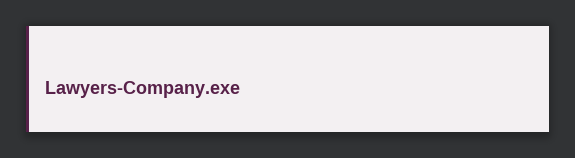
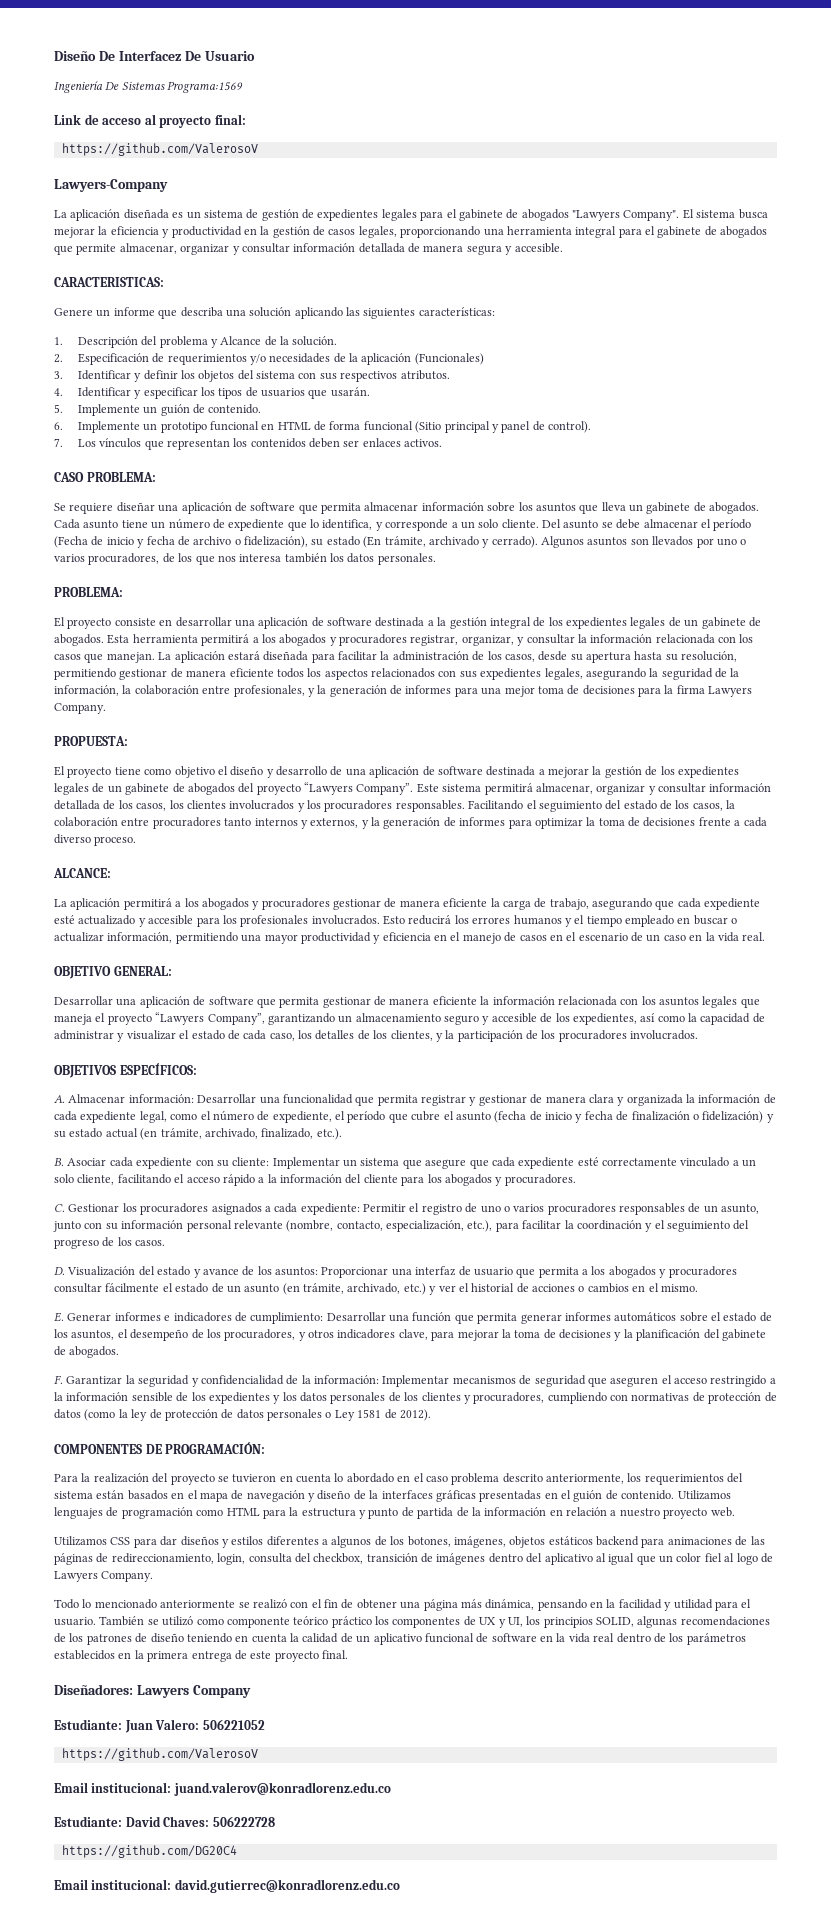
[45,81,240,98] Lawyers-Company.exe -> [54,51,256,61] [54,81,244,93] [54,114,246,128] [61,143,258,156] [54,179,168,192] [54,209,768,221] [54,226,768,238] [54,243,563,255] [54,277,164,287] [54,307,495,319] [54,336,338,348] [54,353,484,365] [54,370,450,382] [54,387,370,399] [54,404,262,416] [54,421,592,433] [54,438,443,450] [54,472,156,482] [54,502,760,514] [54,518,752,531] [54,536,747,548] [54,553,436,565] [54,587,123,597] [54,617,761,629] [54,634,754,646] [54,651,738,663] [54,668,740,680] [54,685,753,697] [54,703,106,714] [54,736,128,746] [54,766,739,778] [54,782,772,795] [54,800,736,812] [54,817,767,829] [54,834,137,846] [53,868,111,878] [54,898,761,910] [54,915,738,927] [54,932,766,944] [54,966,172,979] [54,996,760,1008] [54,1012,765,1025] [54,1030,699,1042] [54,1063,197,1078] [54,1094,776,1106] [54,1110,774,1123] [54,1128,342,1140] [54,1157,757,1169] [54,1174,576,1186] [54,1203,760,1215] [53,1220,750,1232] [54,1237,166,1249] [54,1266,737,1278] [54,1283,698,1295] [54,1312,772,1324] [54,1329,766,1341] [54,1346,120,1358] [54,1375,776,1387] [54,1392,777,1404] [54,1409,431,1421] [54,1442,266,1454] [54,1473,744,1485] [54,1490,731,1502] [54,1507,735,1519] [54,1536,765,1548] [54,1553,773,1565] [54,1571,154,1582] [54,1599,752,1611] [54,1616,770,1628] [54,1633,746,1645] [54,1650,348,1662] [54,1684,251,1698] [54,1719,265,1733] [61,1748,258,1761] [54,1782,391,1796] [54,1816,275,1827] [61,1845,237,1858] [54,1879,400,1893] Diseño De Interfacez De Usuario // Ingeniería De Sistemas Programa:1569 // Link de acceso al proyecto final: // https://github.com/ValerosoV // Lawyers-Company // La aplicación diseñada es un sistema de gestión de expedientes legales para el gabinete de abogados "Lawyers Company". El sistema busca mejorar la eficiencia y productividad en la gestión de casos legales, proporcionando una herramienta integral para el gabinete de abogados que permite almacenar, organizar y consultar información detallada de manera segura y accesible. // CARACTERISTICAS: // Genere un informe que describa una solución aplicando las siguientes características: // 1. Descripción del problema y Alcance de la solución. // 2. Especificación de requerimientos y/o necesidades de la aplicación (Funcionales) // 3. Identificar y definir los objetos del sistema con sus respectivos atributos. // 4. Identificar y especificar los tipos de usuarios que usarán. // 5. Implemente un guión de contenido. // 6. Implemente un prototipo funcional en HTML de forma funcional (Sitio principal y panel de control). // 7. Los vínculos que representan los contenidos deben ser enlaces activos. // CASO PROBLEMA: // Se requiere diseñar una aplicación de software que permita almacenar información sobre los asuntos que lleva un gabinete de abogados. Cada asunto tiene un número de expediente que lo identifica, y corresponde a un solo cliente. Del asunto se debe almacenar el período (Fecha de inicio y fecha de archivo o fidelización), su estado (En trámite, archivado y cerrado). Algunos asuntos son llevados por uno o varios procuradores, de los que nos interesa también los datos personales. // PROBLEMA: // El proyecto consiste en desarrollar una aplicación de software destinada a la gestión integral de los expedientes legales de un gabinete de abogados. Esta herramienta permitirá a los abogados y procuradores registrar, organizar, y consultar la información relacionada con los casos que manejan. La aplicación estará diseñada para facilitar la administración de los casos, desde su apertura hasta su resolución, permitiendo gestionar de manera eficiente todos los aspectos relacionados con sus expedientes legales, asegurando la seguridad de la información, la colaboración entre profesionales, y la generación de informes para una mejor toma de decisiones para la firma Lawyers Company. // PROPUESTA: // El proyecto tiene como objetivo el diseño y desarrollo de una aplicación de software destinada a mejorar la gestión de los expedientes legales de un gabinete de abogados del proyecto “Lawyers Company”. Este sistema permitirá almacenar, organizar y consultar información detallada de los casos, los clientes involucrados y los procuradores responsables. Facilitando el seguimiento del estado de los casos, la colaboración entre procuradores tanto internos y externos, y la generación de informes para optimizar la toma de decisiones frente a cada diverso proceso. // ALCANCE: // La aplicación permitirá a los abogados y procuradores gestionar de manera eficiente la carga de trabajo, asegurando que cada expediente esté actualizado y accesible para los profesionales involucrados. Esto reducirá los errores humanos y el tiempo empleado en buscar o actualizar información, permitiendo una mayor productividad y eficiencia en el manejo de casos en el escenario de un caso en la vida real. // OBJETIVO GENERAL: // Desarrollar una aplicación de software que permita gestionar de manera eficiente la información relacionada con los asuntos legales que maneja el proyecto “Lawyers Company”, garantizando un almacenamiento seguro y accesible de los expedientes, así como la capacidad de administrar y visualizar el estado de cada caso, los detalles de los clientes, y la participación de los procuradores involucrados. // OBJETIVOS ESPECÍFICOS: // A. Almacenar información: Desarrollar una funcionalidad que permita registrar y gestionar de manera clara y organizada la información de cada expediente legal, como el número de expediente, el período que cubre el asunto (fecha de inicio y fecha de finalización o fidelización) y su estado actual (en trámite, archivado, finalizado, etc.). // B. Asociar cada expediente con su cliente: Implementar un sistema que asegure que cada expediente esté correctamente vinculado a un solo cliente, facilitando el acceso rápido a la información del cliente para los abogados y procuradores. // C. Gestionar los procuradores asignados a cada expediente: Permitir el registro de uno o varios procuradores responsables de un asunto, junto con su información personal relevante (nombre, contacto, especialización, etc.), para facilitar la coordinación y el seguimiento del progreso de los casos. // D. Visualización del estado y avance de los asuntos: Proporcionar una interfaz de usuario que permita a los abogados y procuradores consultar fácilmente el estado de un asunto (en trámite, archivado, etc.) y ver el historial de acciones o cambios en el mismo. // E. Generar informes e indicadores de cumplimiento: Desarrollar una función que permita generar informes automáticos sobre el estado de los asuntos, el desempeño de los procuradores, y otros indicadores clave, para mejorar la toma de decisiones y la planificación del gabinete de abogados. // F. Garantizar la seguridad y confidencialidad de la información: Implementar mecanismos de seguridad que aseguren el acceso restringido a la información sensible de los expedientes y los datos personales de los clientes y procuradores, cumpliendo con normativas de protección de datos (como la ley de protección de datos personales o Ley 1581 de 2012). // COMPONENTES DE PROGRAMACIÓN: // Para la realización del proyecto se tuvieron en cuenta lo abordado en el caso problema descrito anteriormente, los requerimientos del sistema están basados en el mapa de navegación y diseño de la interfaces gráficas presentadas en el guión de contenido. Utilizamos lenguajes de programación como HTML para la estructura y punto de partida de la información en relación a nuestro proyecto web. // Utilizamos CSS para dar diseños y estilos diferentes a algunos de los botones, imágenes, objetos estáticos backend para animaciones de las páginas de redireccionamiento, login, consulta del checkbox, transición de imágenes dentro del aplicativo al igual que un color fiel al logo de Lawyers Company. // Todo lo mencionado anteriormente se realizó con el fin de obtener una página más dinámica, pensando en la facilidad y utilidad para el usuario. También se utilizó como componente teórico práctico los componentes de UX y UI, los principios SOLID, algunas recomendaciones de los patrones de diseño teniendo en cuenta la calidad de un aplicativo funcional de software en la vida real dentro de los parámetros establecidos en la primera entrega de este proyecto final. // Diseñadores: Lawyers Company // Estudiante: Juan Valero: 506221052 // https://github.com/ValerosoV // Email institucional: juand.valerov@konradlorenz.edu.co // Estudiante: David Chaves: 506222728 // https://github.com/DG20C4 // Email institucional: david.gutierrec@konradlorenz.edu.co

